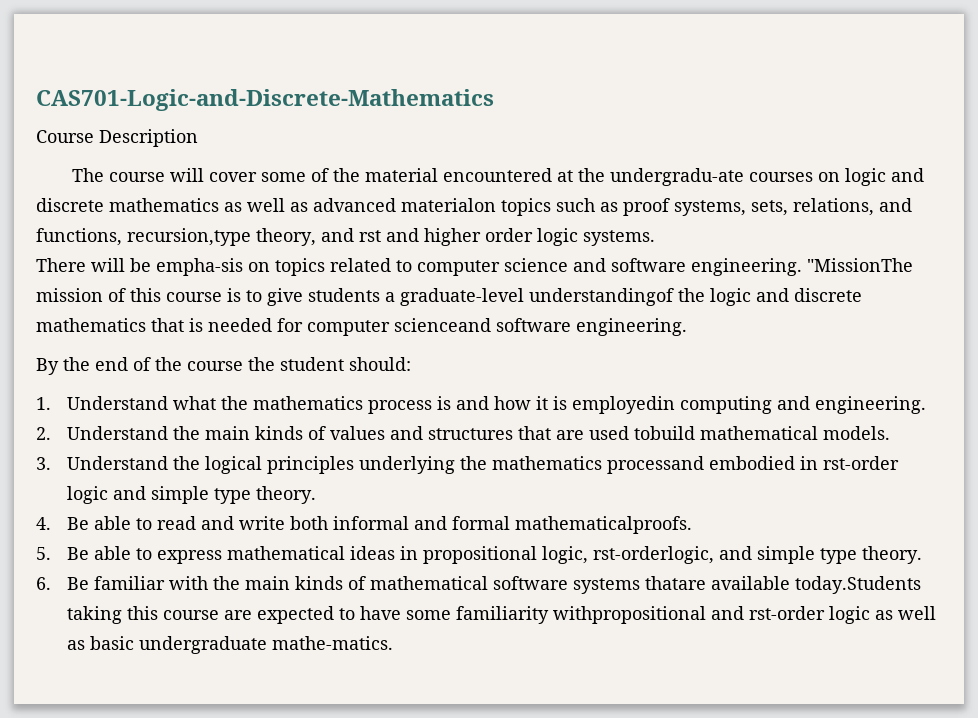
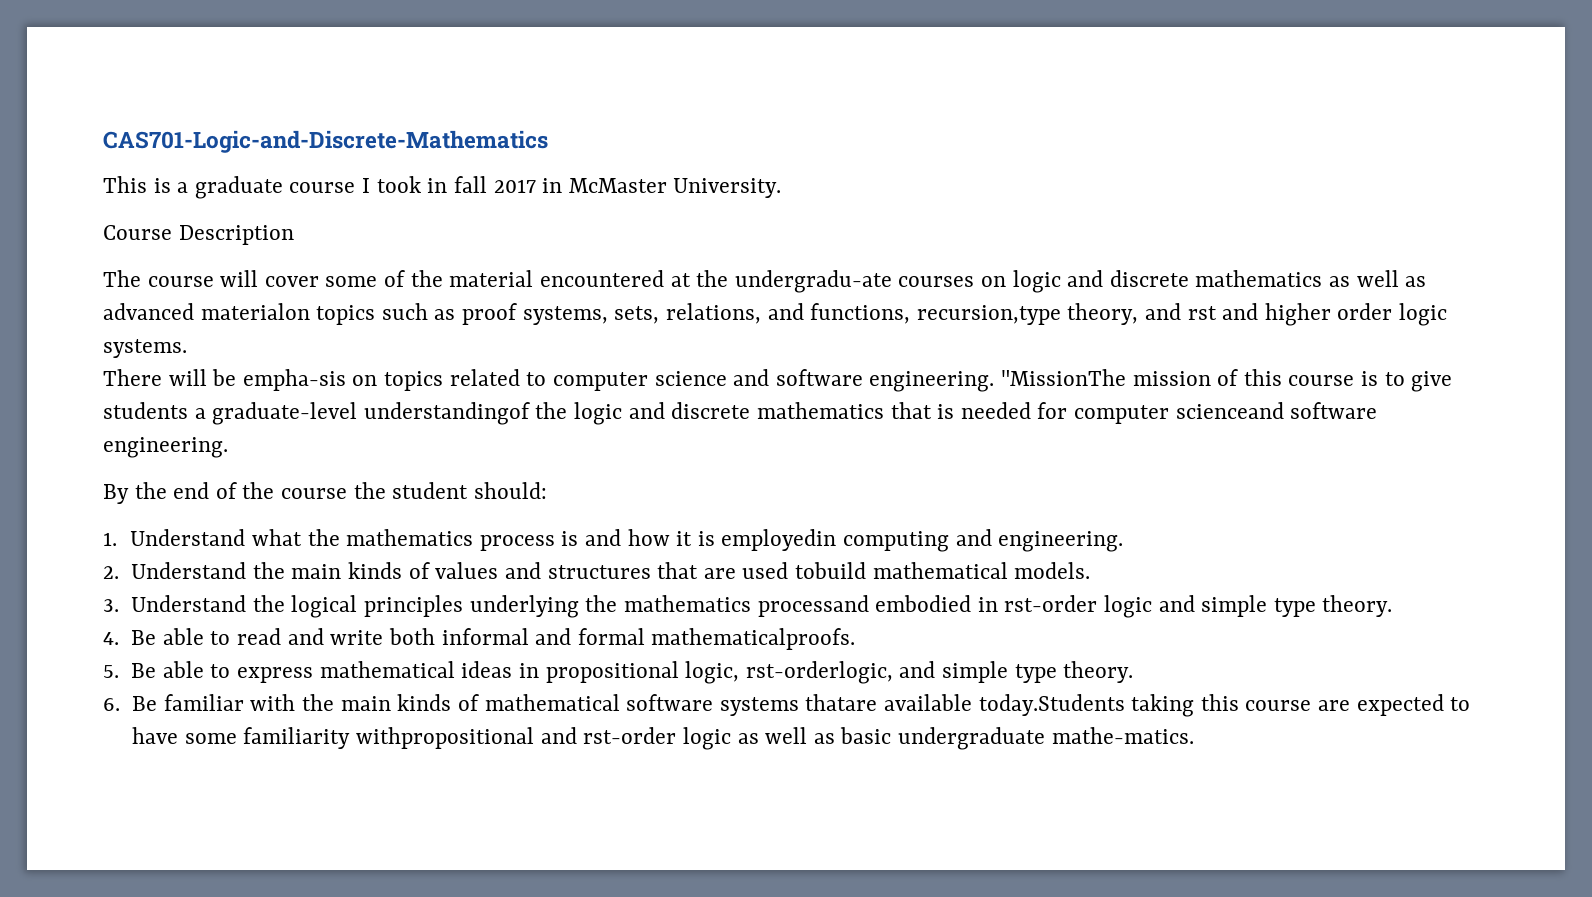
(494, 100) none -> [103,176,782,199] // This is a graduate course I took in fall 2017 in McMaster University.

